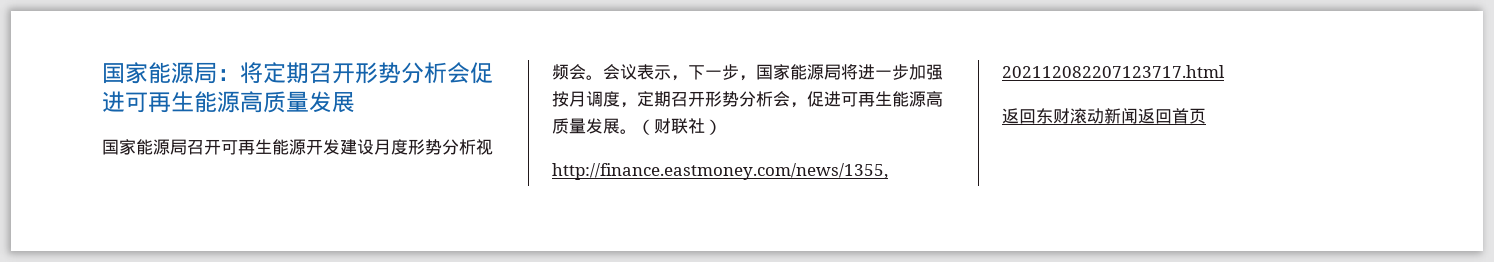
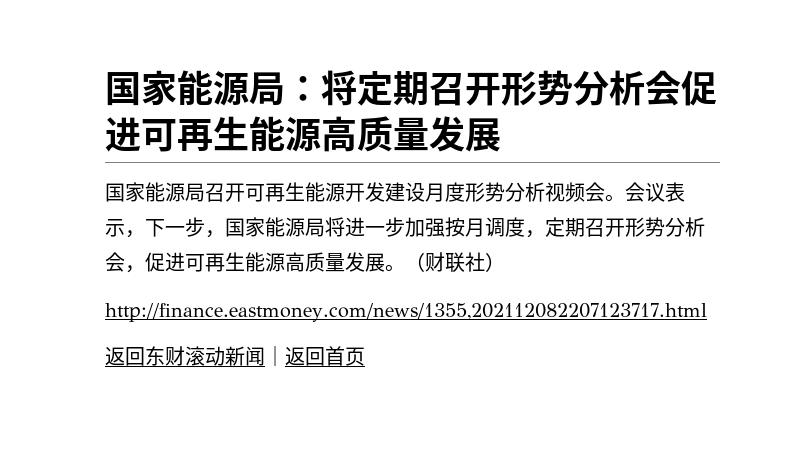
(1138, 116) none -> [265,346,285,367] ｜

